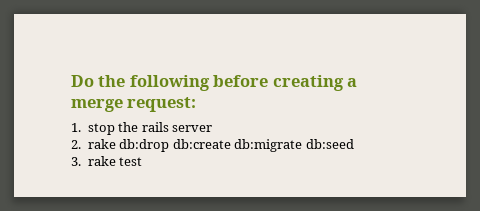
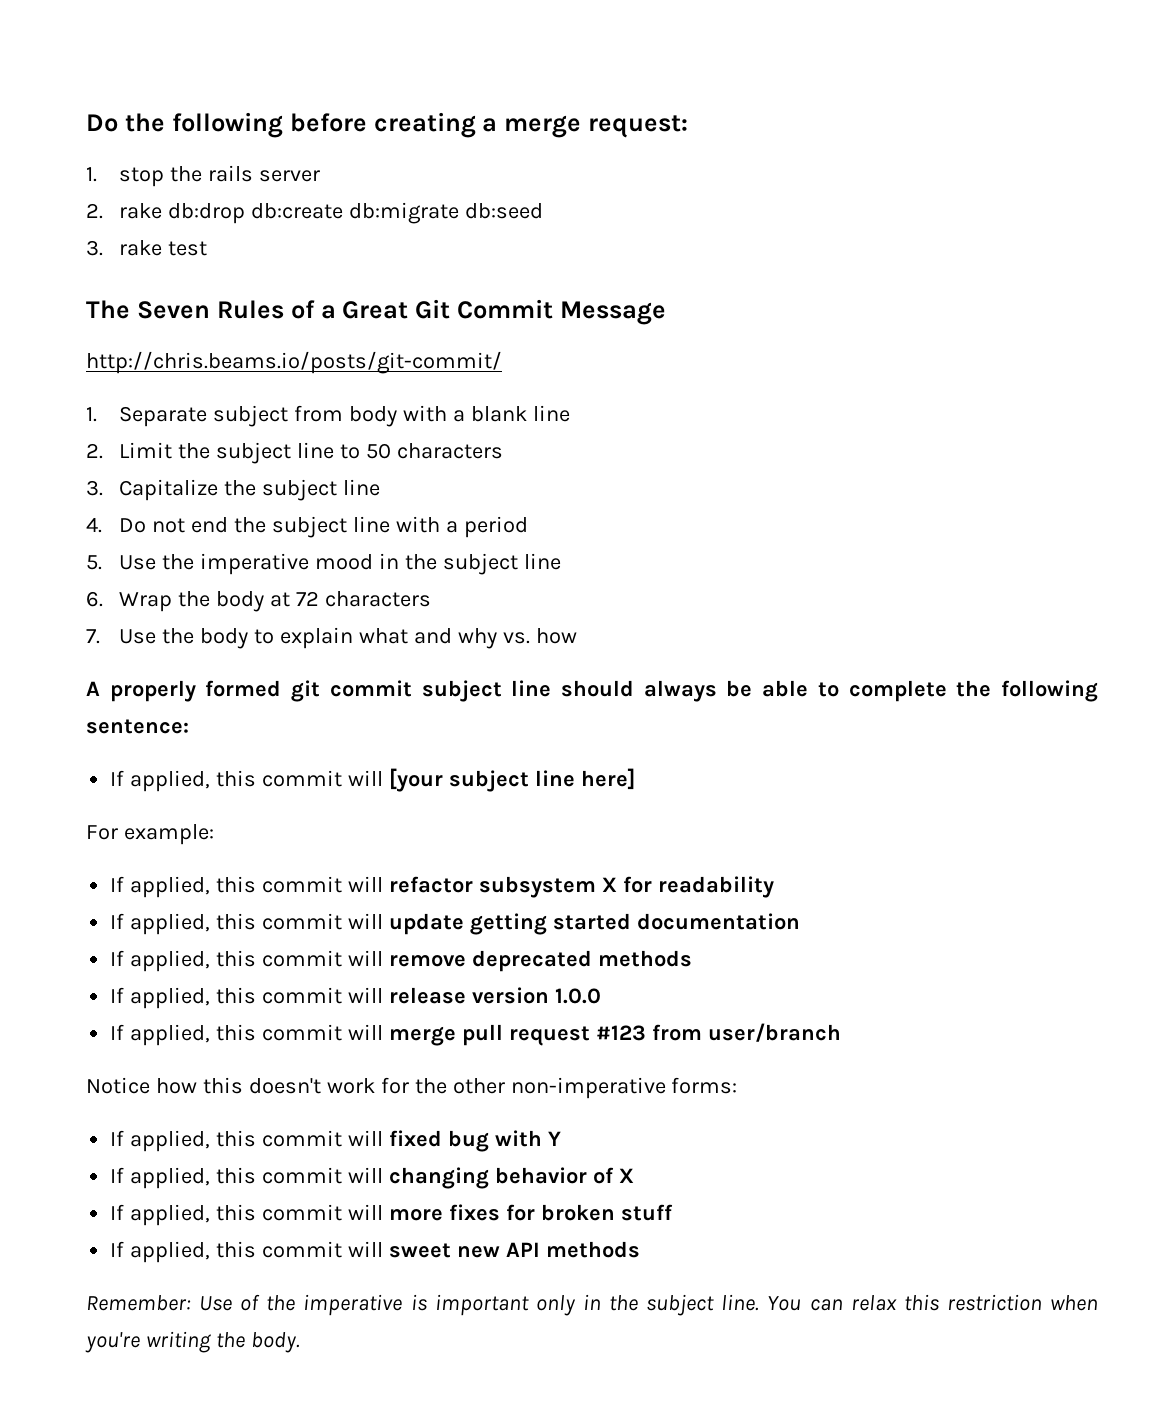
(143, 161) none -> [86,299,667,325] [86,351,502,374] [86,405,570,427] [86,442,503,464] [86,479,380,501] [86,516,528,538] [86,553,561,575] [86,591,431,612] [86,627,577,649] [86,680,1098,702] [86,719,189,734] [110,768,635,792] [86,824,214,845] [110,876,774,898] [110,913,800,935] [110,950,692,972] [110,987,601,1009] [110,1023,841,1046] [86,1077,738,1099] [110,1130,561,1152] [110,1167,634,1189] [110,1204,673,1226] [110,1241,640,1263] [86,1294,1098,1316] [85,1331,300,1353] // The Seven Rules of a Great Git Commit Message // http://chris.beams.io/posts/git-commit/ // 1. Separate subject from body with a blank line // 2. Limit the subject line to 50 characters // 3. Capitalize the subject line // 4. Do not end the subject line with a period // 5. Use the imperative mood in the subject line // 6. Wrap the body at 72 characters // 7. Use the body to explain what and why vs. how // A properly formed git commit subject line should always be able to complete the following sentence: // If applied, this commit will [your subject line here] // For example: // If applied, this commit will refactor subsystem X for readability // If applied, this commit will update getting started documentation // If applied, this commit will remove deprecated methods // If applied, this commit will release version 1.0.0 // If applied, this commit will merge pull request #123 from user/branch // Notice how this doesn't work for the other non-imperative forms: // If applied, this commit will fixed bug with Y // If applied, this commit will changing behavior of X // If applied, this commit will more fixes for broken stuff // If applied, this commit will sweet new API methods // Remember: Use of the imperative is important only in the subject line. You can relax this restriction when you're writing the body.

